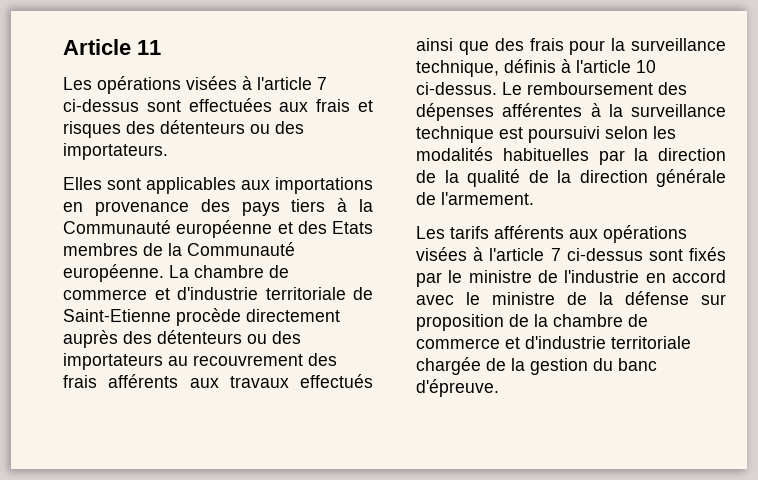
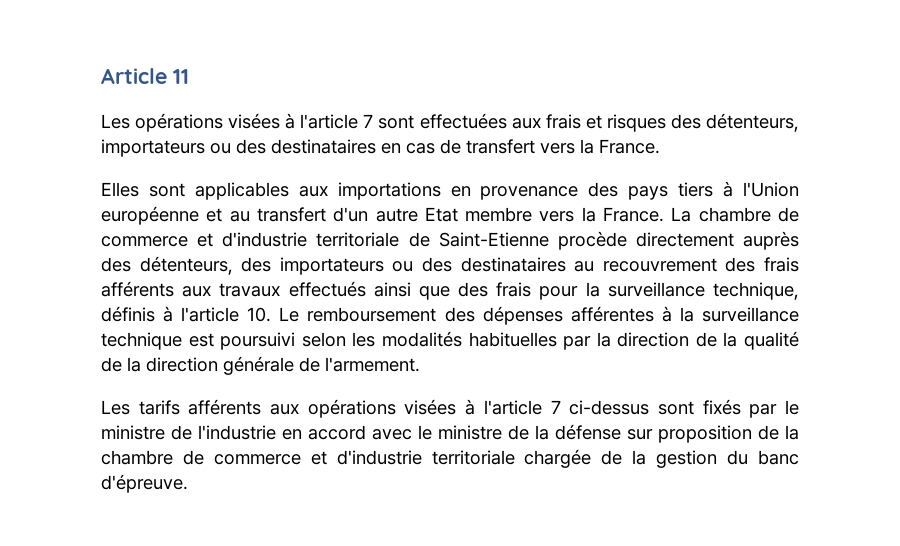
[63,99,139,112] ci-dessus -> (374, 121) none
[160,120,304,134] [63,143,168,160] détenteurs ou des importateurs. -> [706,113,800,132] [101,139,660,157] détenteurs, importateurs ou des destinataires en cas de transfert vers la France.
[359,199,373,212] [63,220,373,238] [63,242,295,256] [63,264,164,282] la Communauté européenne et des Etats membres de la Communauté européenne. -> [743,182,799,197] [101,206,665,225] l'Union européenne et au transfert d'un autre Etat membre vers la France.
[157,330,301,344] [63,353,163,370] détenteurs ou des importateurs -> [139,256,566,275] détenteurs, des importateurs ou des destinataires
[636,60,656,73] [416,82,497,95] 10 ci-dessus. -> [247,307,272,322] 10.

